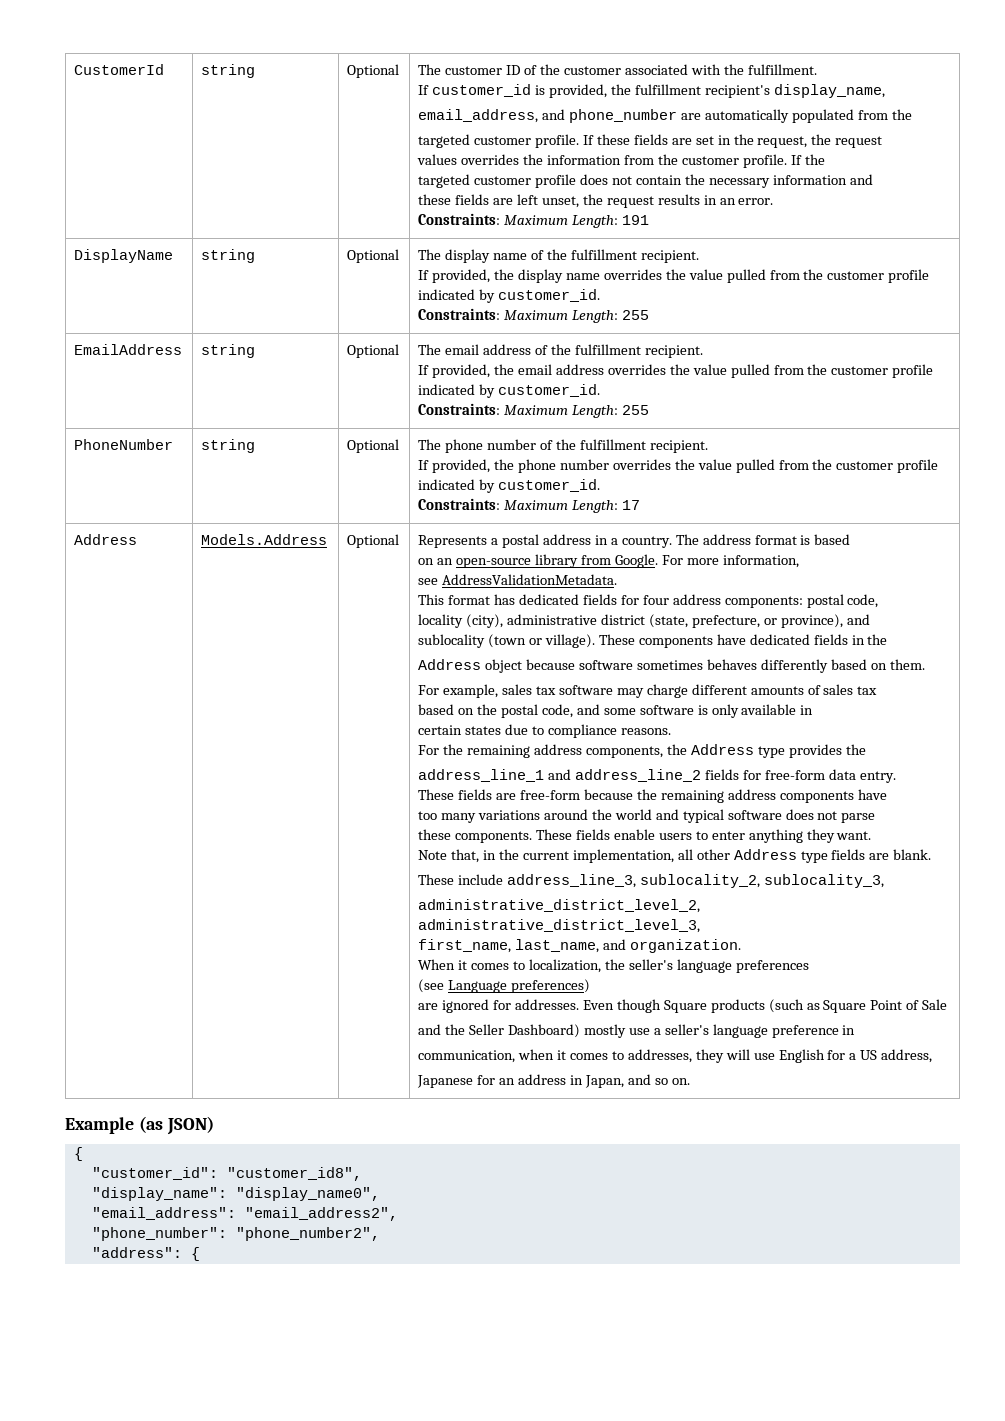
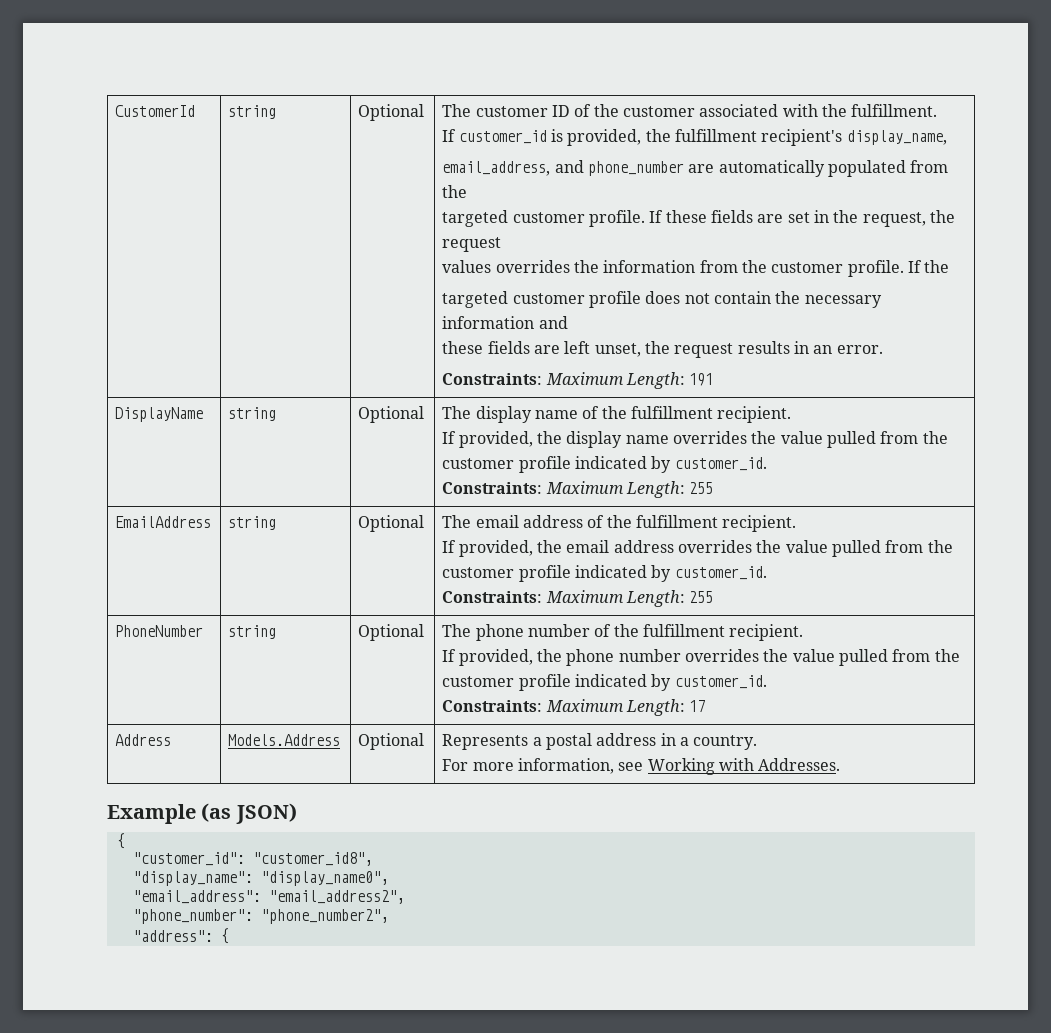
[675,534,851,545] [418,554,799,568] [418,574,618,585] [418,594,879,608] [418,614,870,628] [418,634,888,648] [418,659,925,673] [418,684,878,698] [418,704,814,718] [418,724,671,738] [418,744,866,758] [418,769,896,783] [418,789,887,803] [418,809,876,823] [418,829,872,843] [418,849,932,863] [418,874,884,888] [418,899,701,913] [418,919,701,933] [418,939,742,953] [418,959,809,973] [418,979,591,993] [418,999,948,1013] [418,1024,856,1038] [418,1049,933,1063] [417,1074,690,1088] The address format is based // on an open-source library from Google. For more information, // see AddressValidationMetadata. // This format has dedicated fields for four address components: postal code, // locality (city), administrative district (state, prefecture, or province), and // sublocality (town or village). These components have dedicated fields in the // Address object because software sometimes behaves differently based on them. // For example, sales tax software may charge different amounts of sales tax // based on the postal code, and some software is only available in // certain states due to compliance reasons. // For the remaining address components, the Address type provides the // address_line_1 and address_line_2 fields for free-form data entry. // These fields are free-form because the remaining address components have // too many variations around the world and typical software does not parse // these components. These fields enable users to enter anything they want. // Note that, in the current implementation, all other Address type fields are blank. // These include address_line_3, sublocality_2, sublocality_3, // administrative_district_level_2, administrative_district_level_3, // first_name, last_name, and organization. // When it comes to localization, the seller's language preferences // (see Language preferences) // are ignored for addresses. Even though Square products (such as Square Point of Sale // and the Seller Dashboard) mostly use a seller's language preference in // communication, when it comes to addresses, they will use English for a US address, // Japanese for an address in Japan, and so on. -> [442,758,841,775] // For more information, see Working with Addresses.

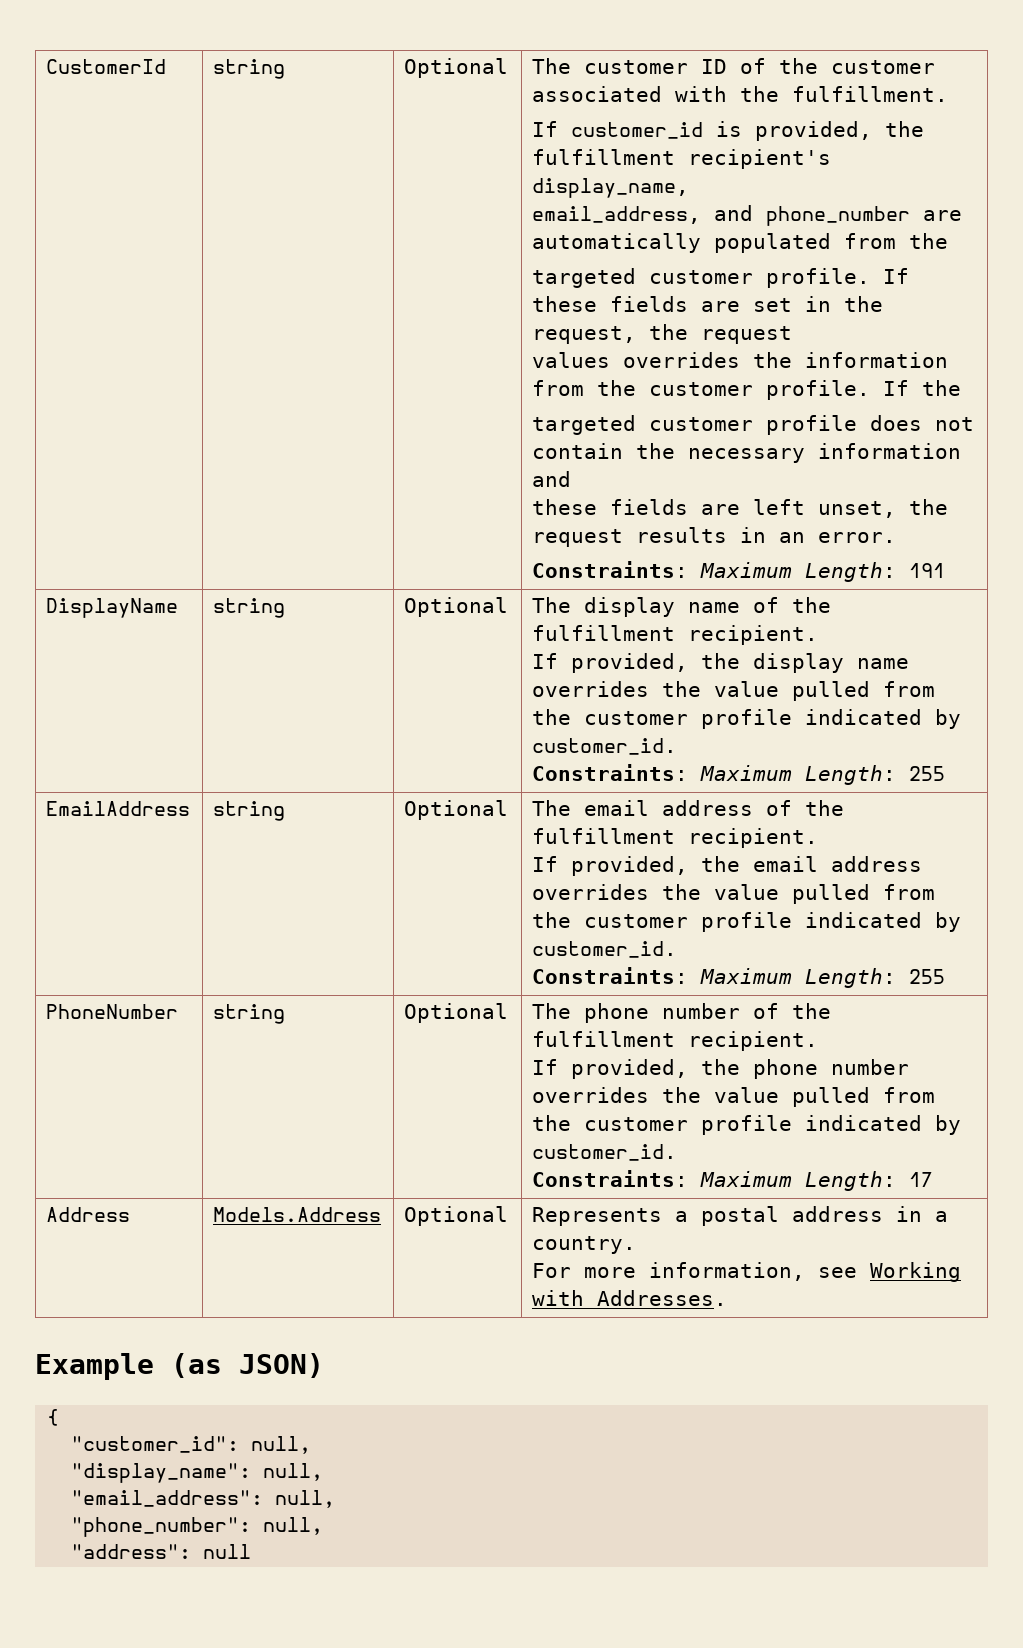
[252,852,373,866] "customer_id8", -> [251,1436,312,1454] null,
[260,871,389,886] "display_name0", -> [263,1463,324,1481] null,
[268,890,405,904] "email_address2", -> [275,1490,336,1508] null,
[260,909,389,924] "phone_number2", -> [263,1517,324,1535] null,
[220,928,229,944] { -> [203,1544,252,1559] null

